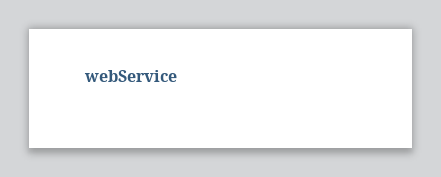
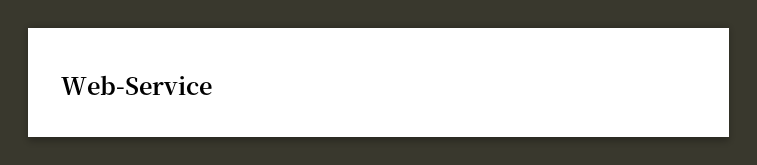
[84,70,177,82] webService -> [61,75,212,95] Web-Service

